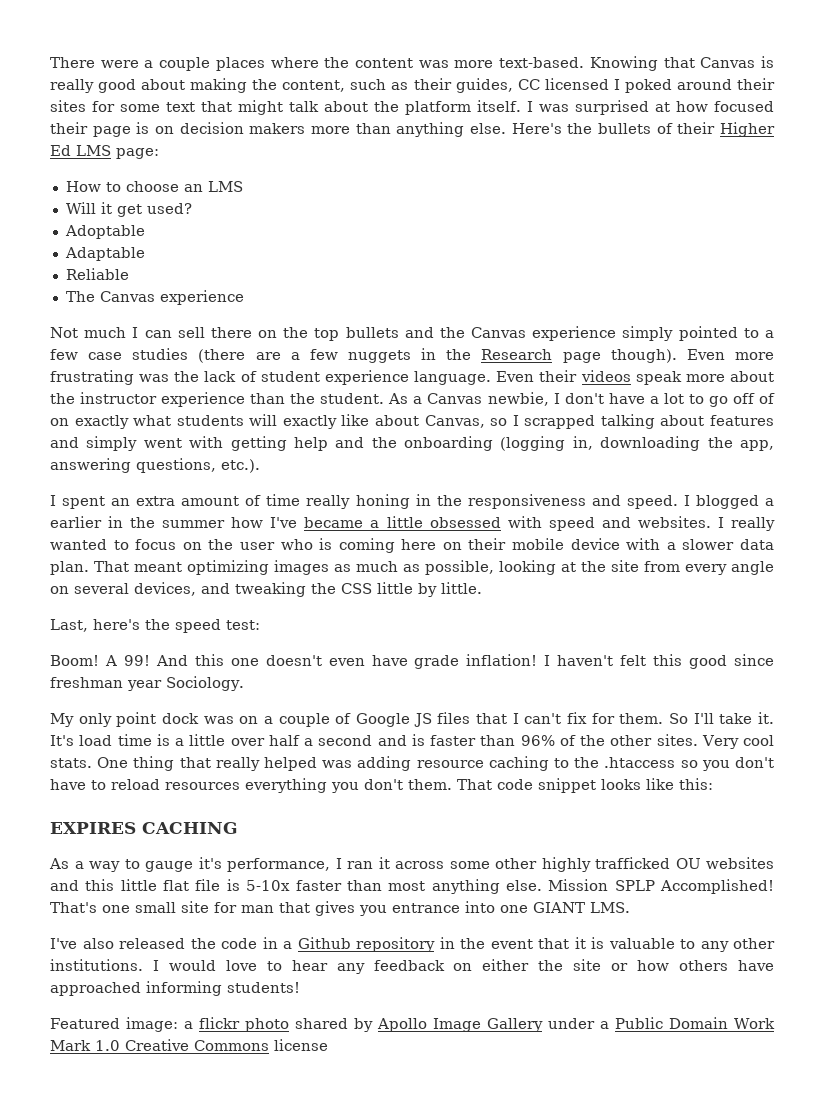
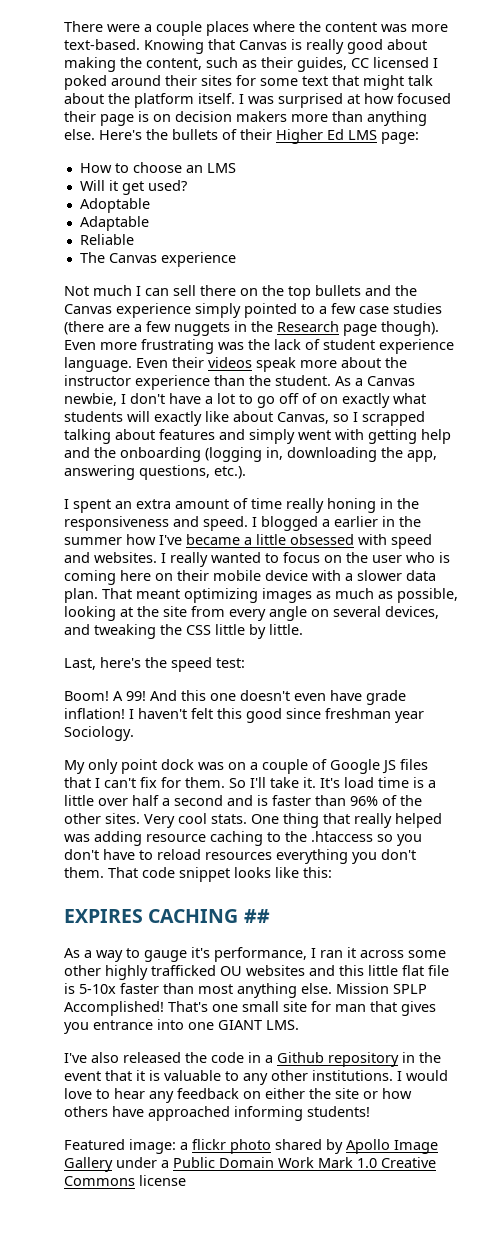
(238, 828) none -> [243,909,270,923] ##

